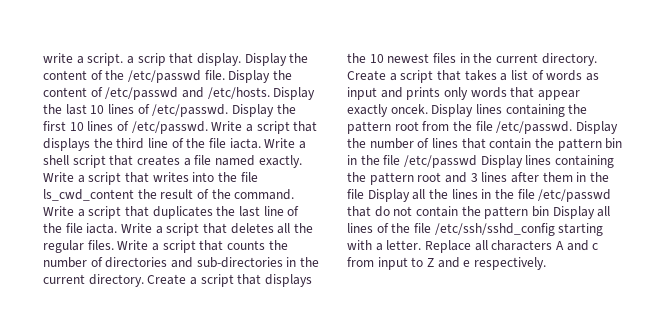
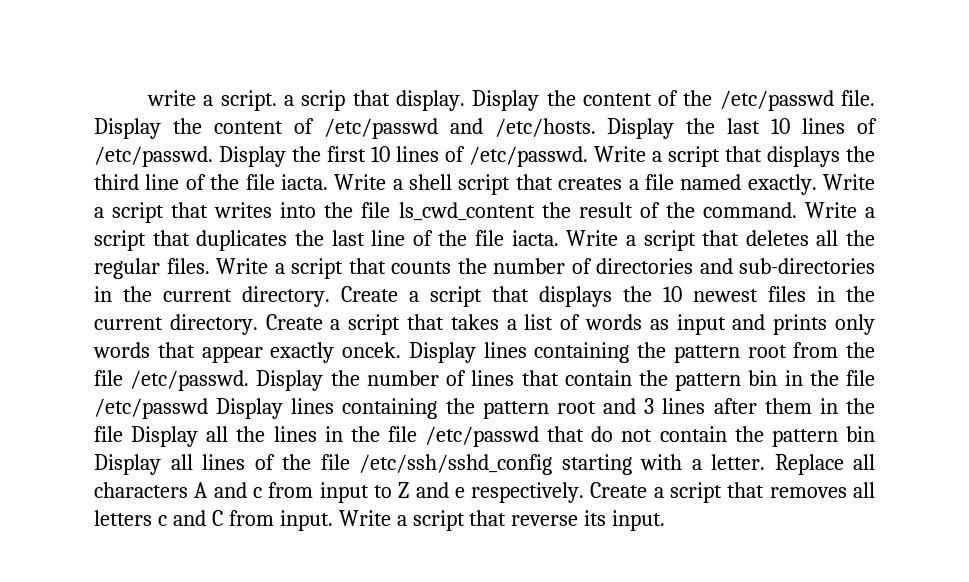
(546, 263) none -> [590,482,875,503] [94,510,666,531] Create a script that removes all letters c and C from input. Write a script that reverse its input.

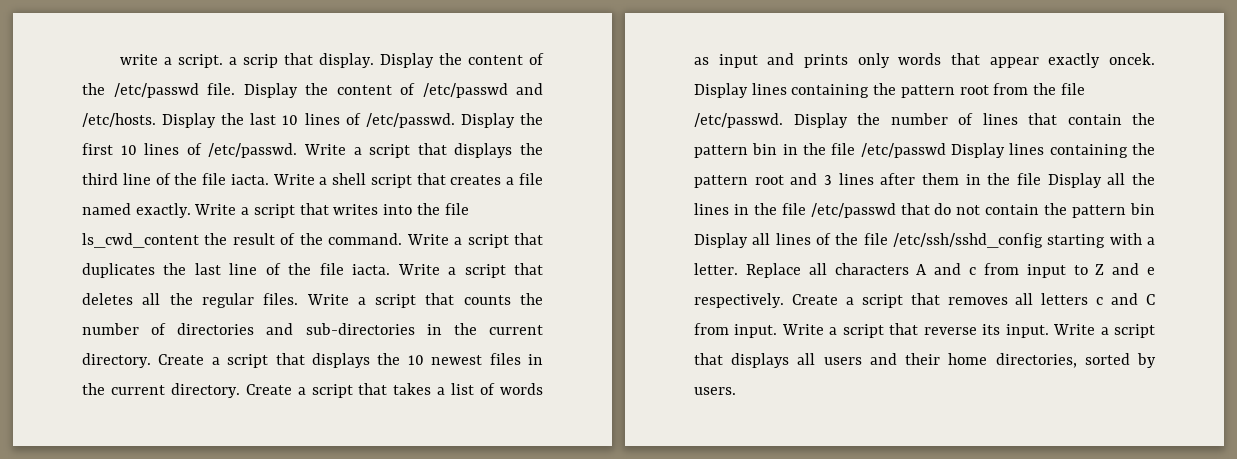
(666, 520) none -> [1053,324,1155,338] [694,353,1156,368] [694,387,736,395] Write a script that displays all users and their home directories, sorted by users.

